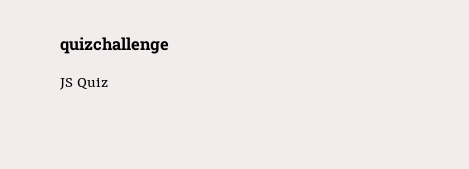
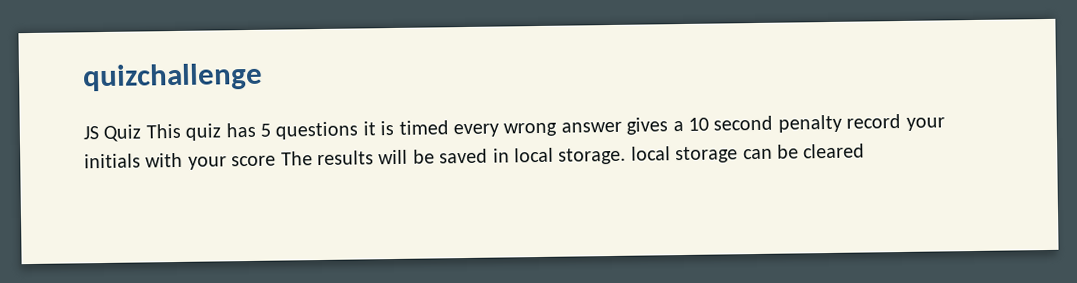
(109, 83) none -> [145,113,945,141] [84,143,866,170] This quiz has 5 questions it is timed every wrong answer gives a 10 second penalty record your initials with your score The results will be saved in local storage. local storage can be cleared

